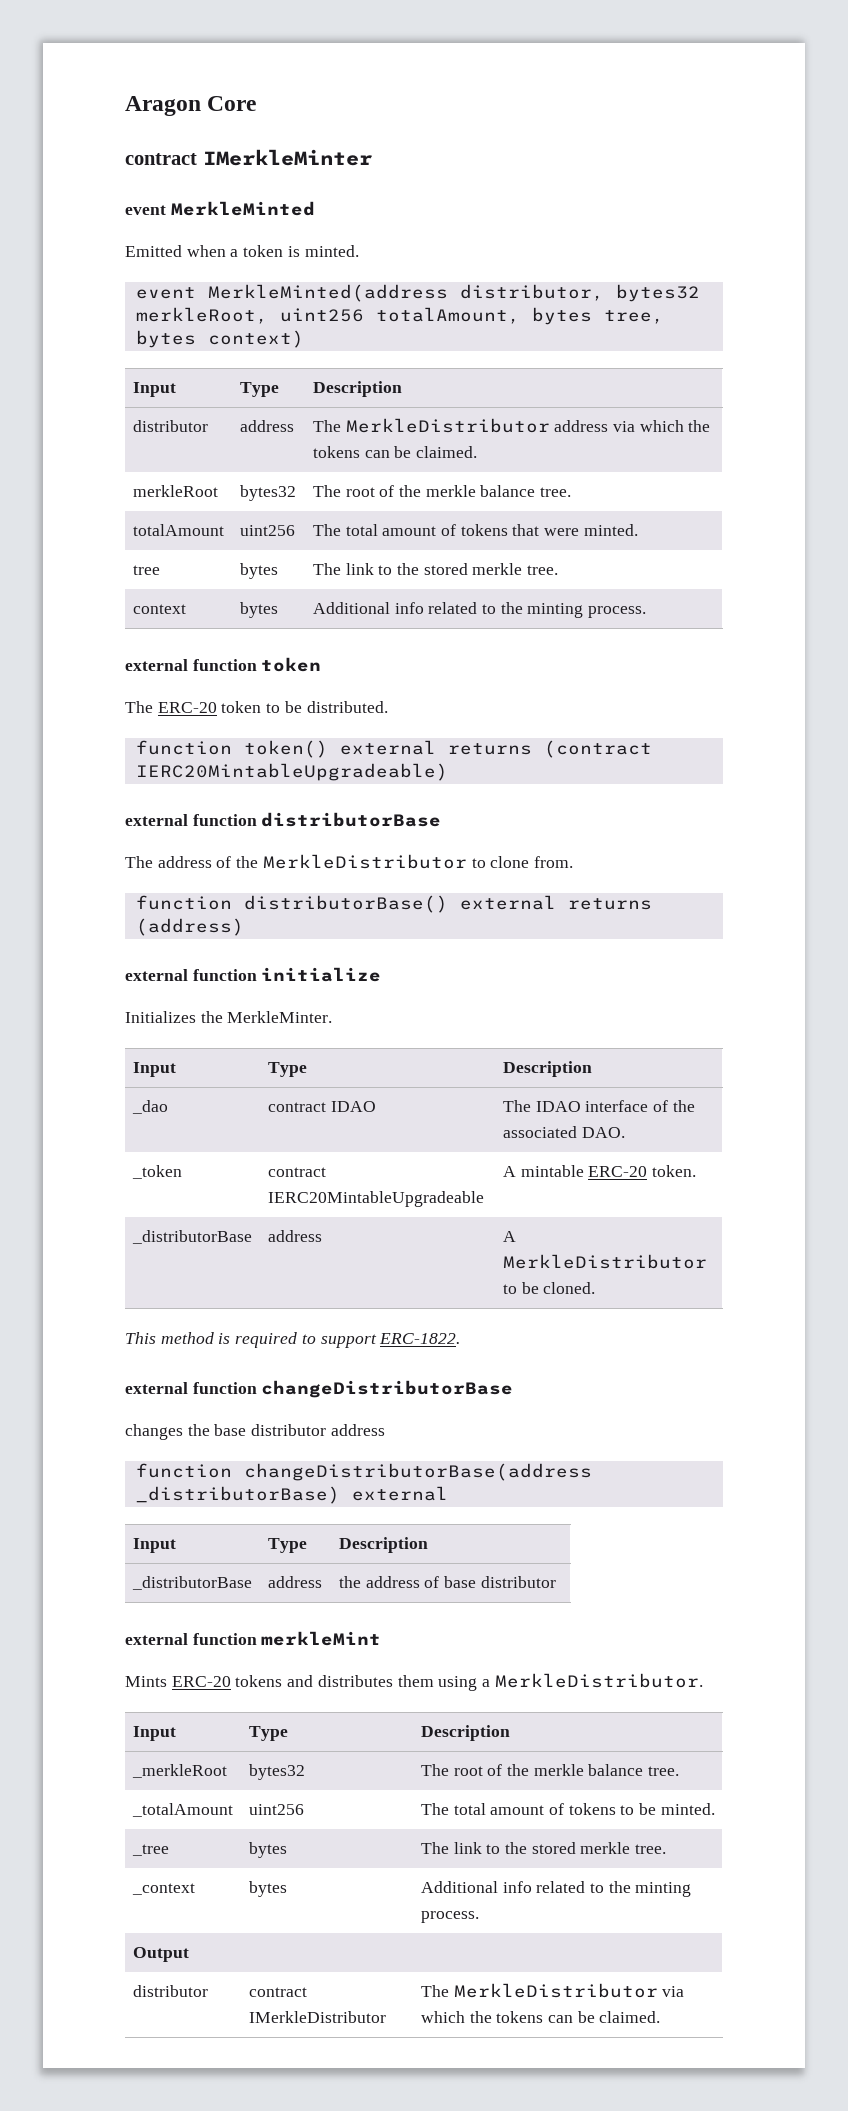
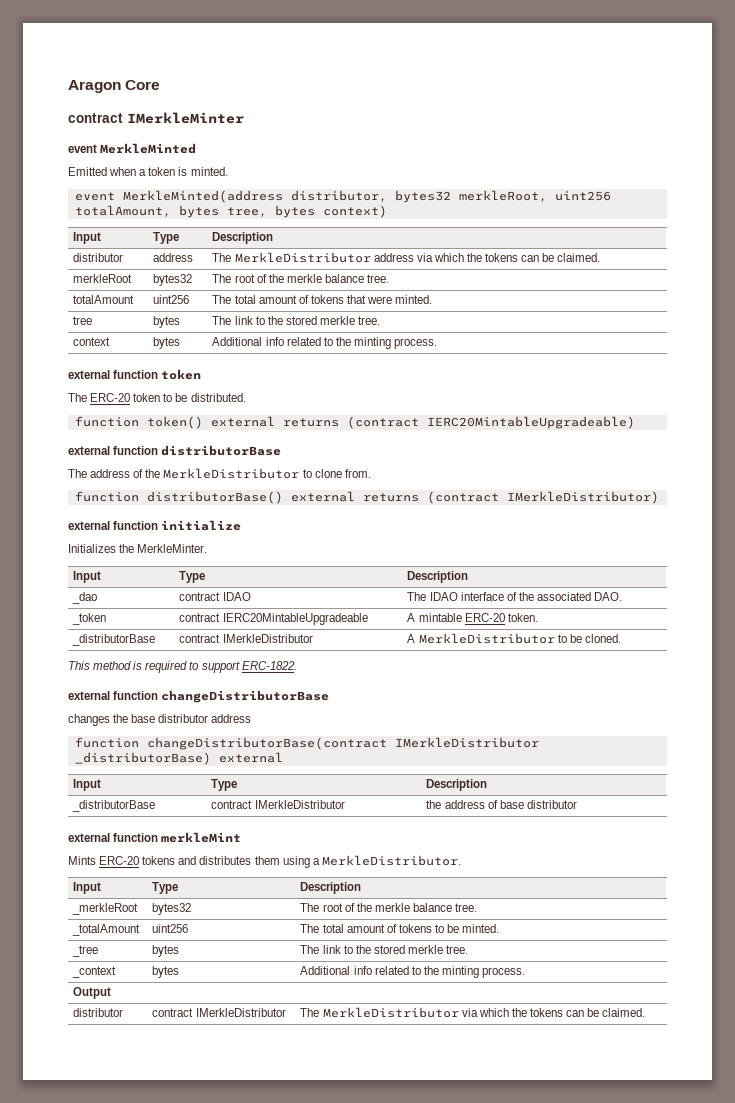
[135,918,244,936] (address) -> [426,491,659,504] (contract IMerkleDistributor)
[267,1230,322,1242] address -> [179,634,313,643] contract IMerkleDistributor
[243,1463,592,1481] changeDistributorBase(address -> [146,737,539,750] changeDistributorBase(contract IMerkleDistributor
[267,1576,322,1588] address -> [211,800,345,809] contract IMerkleDistributor

